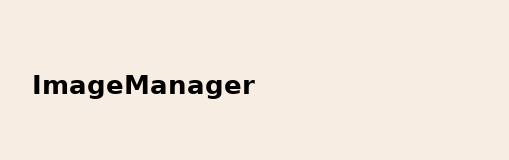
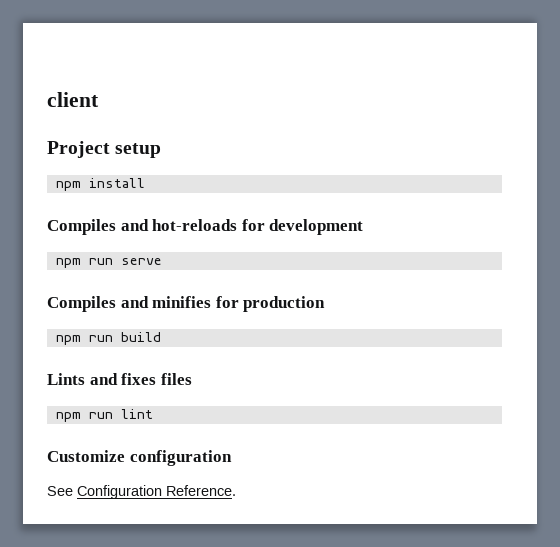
[32,75,255,99] ImageManager -> [47,92,99,107] [47,141,162,158] [55,178,145,191] [47,219,364,235] [55,258,162,268] [47,296,326,312] [55,332,161,345] [47,373,192,385] [55,409,153,422] [47,450,232,466] [47,485,236,499] client // Project setup // npm install // Compiles and hot-reloads for development // npm run serve // Compiles and minifies for production // npm run build // Lints and fixes files // npm run lint // Customize configuration // See Configuration Reference.

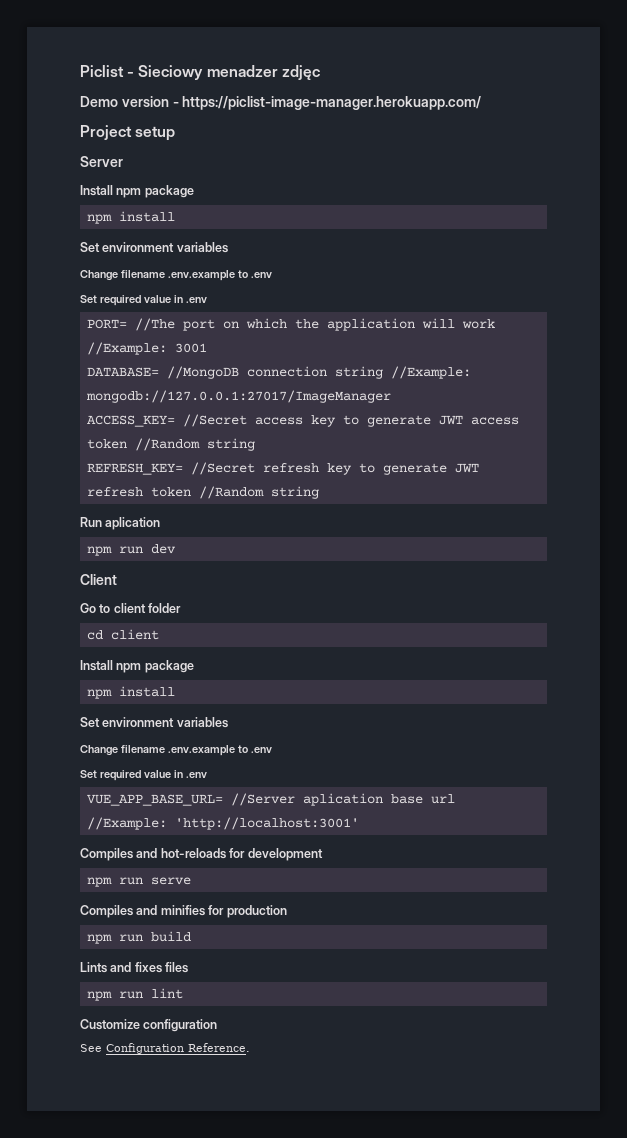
[47,92,99,107] [47,141,162,158] [55,178,145,191] client // Project setup // npm install -> [80,65,320,80] [80,96,482,110] [80,125,176,141] [80,156,123,167] [80,185,194,198] [86,211,175,224] [80,242,228,253] [80,270,272,281] [80,295,207,306] [86,318,495,331] [86,342,207,355] [86,366,471,379] [85,390,391,403] [86,414,519,427] [86,438,255,451] [86,462,479,475] [86,486,319,499] [80,517,161,530] [86,544,176,556] [80,574,117,585] [80,603,182,613] [86,629,159,640] [80,660,194,673] [86,686,175,699] [80,717,228,728] [80,745,272,756] [80,770,207,781] [86,793,455,806] [86,817,359,830] Piclist - Sieciowy menadzer zdjęc // Demo version - https://piclist-image-manager.herokuapp.com/ // Project setup // Server // Install npm package // npm install // Set environment variables // Change filename .env.example to .env // Set required value in .env // PORT= //The port on which the application will work //Example: 3001 // DATABASE= //MongoDB connection string //Example: mongodb://127.0.0.1:27017/ImageManager // ACCESS_KEY= //Secret access key to generate JWT access token //Random string // REFRESH_KEY= //Secret refresh key to generate JWT refresh token //Random string // Run aplication // npm run dev // Client // Go to client folder // cd client // Install npm package // npm install // Set environment variables // Change filename .env.example to .env // Set required value in .env // VUE_APP_BASE_URL= //Server aplication base url //Example: 'http://localhost:3001'

